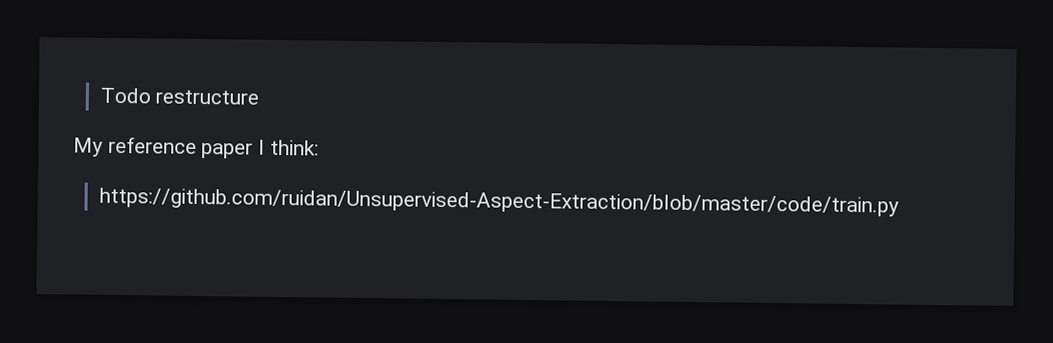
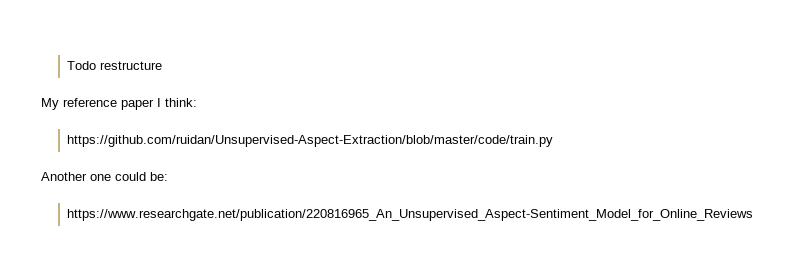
(899, 202) none -> [41,172,168,181] [66,209,753,221] // Another one could be: // https://www.researchgate.net/publication/220816965_An_Unsupervised_Aspect-Sentiment_Model_for_Online_Reviews

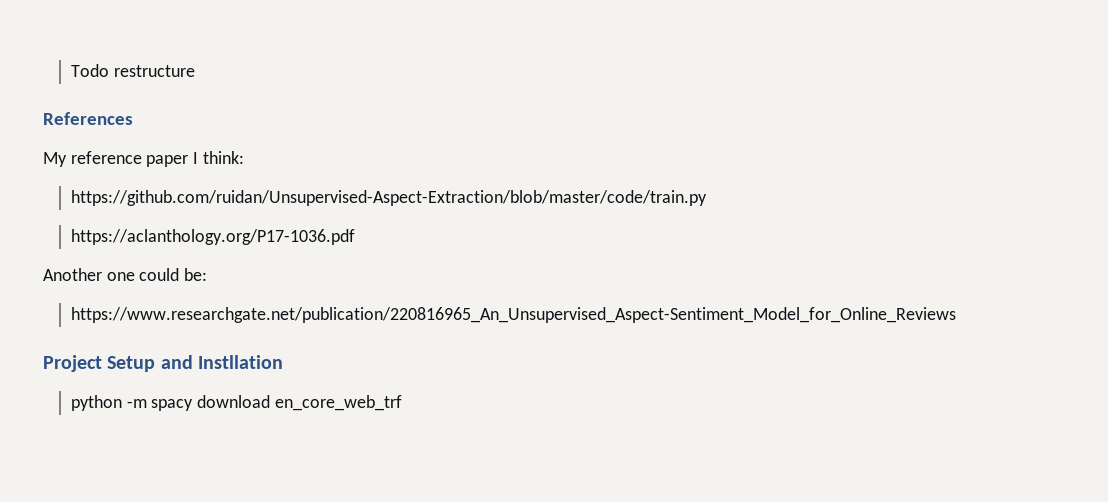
(162, 65) none -> [43,112,133,125] // References
(553, 141) none -> [70,229,355,245] // https://aclanthology.org/P17-1036.pdf
(753, 215) none -> [43,355,283,372] [70,395,402,411] // Project Setup and Instllation // python -m spacy download en_core_web_trf

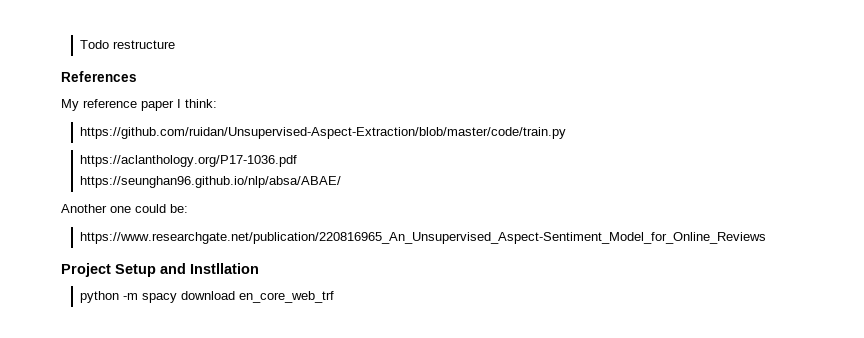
(355, 237) none -> [80,176,342,188] // https://seunghan96.github.io/nlp/absa/ABAE/

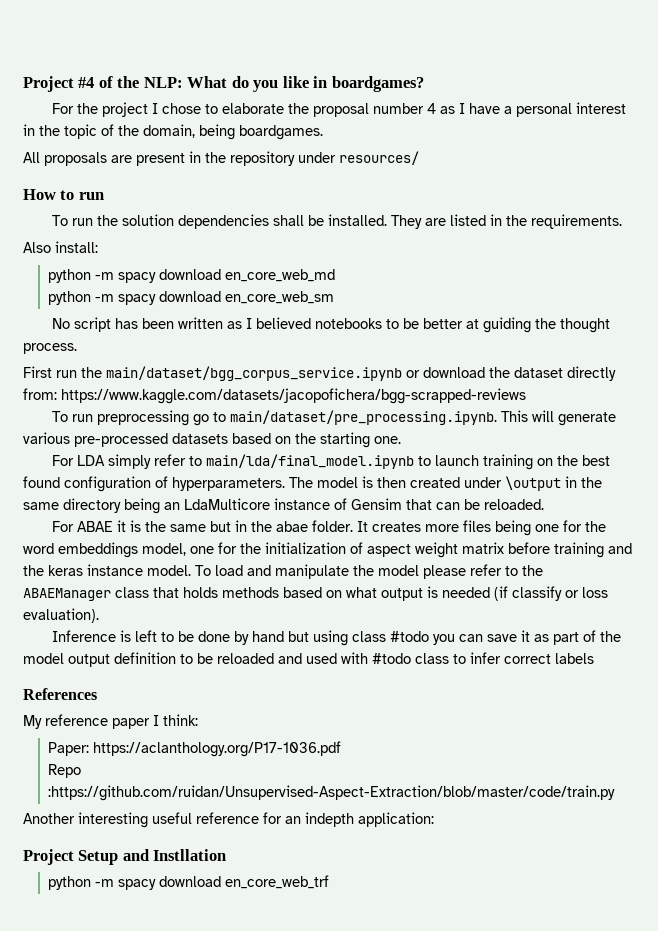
[80,40,176,49] Todo restructure -> [23,76,424,92] [51,102,626,117] [23,124,323,140] [23,151,419,166] [23,189,104,200] [51,214,622,229] [23,241,98,253] [47,269,335,283] [47,291,334,305] [51,317,610,333] [23,343,77,354] [23,366,616,381] [23,388,526,404] [51,410,616,426] [23,432,401,448] [51,454,610,470] [23,476,602,492] [23,498,544,514] [51,520,606,536] [23,542,632,558] [23,564,543,579] [23,586,608,601] [23,608,99,623] [51,630,621,646] [23,652,594,667] Project #4 of the NLP: What do you like in boardgames? // For the project I chose to elaborate the proposal number 4 as I have a personal interest in the topic of the domain, being boardgames. // All proposals are present in the repository under resources/ // How to run // To run the solution dependencies shall be installed. They are listed in the requirements. // Also install: // python -m spacy download en_core_web_md // python -m spacy download en_core_web_sm // No script has been written as I believed notebooks to be better at guiding the thought process. // First run the main/dataset/bgg_corpus_service.ipynb or download the dataset directly from: https://www.kaggle.com/datasets/jacopofichera/bgg-scrapped-reviews // To run preprocessing go to main/dataset/pre_processing.ipynb. This will generate various pre-processed datasets based on the starting one. // For LDA simply refer to main/lda/final_model.ipynb to launch training on the best found configuration of hyperparameters. The model is then created under \output in the same directory being an LdaMulticore instance of Gensim that can be reloaded. // For ABAE it is the same but in the abae folder. It creates more files being one for the word embeddings model, one for the initialization of aspect weight matrix before training and the keras instance model. To load and manipulate the model please refer to the ABAEManager class that holds methods based on what output is needed (if classify or loss evaluation). // Inference is left to be done by hand but using class #todo you can save it as part of the model output definition to be reloaded and used with #todo class to infer correct labels
[80,127,567,139] https://github.com/ruidan/Unsupervised-Aspect-Extraction/blob/master/code/train.py // -> [47,742,89,756] Paper:
[80,176,342,188] https://seunghan96.github.io/nlp/absa/ABAE/ -> [47,764,81,778] [47,785,615,801] Repo :https://github.com/ruidan/Unsupervised-Aspect-Extraction/blob/master/code/train.py
[110,204,188,213] [80,232,767,244] one could be: // https://www.researchgate.net/publication/220816965_An_Unsupervised_Aspect-Sentiment_Model_for_Online_Reviews -> [78,812,434,828] interesting useful reference for an indepth application:

